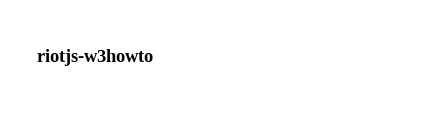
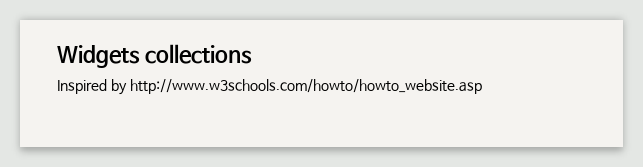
[37,49,153,66] riotjs-w3howto -> [57,44,252,68] [57,79,482,95] Widgets collections // Inspired by http://www.w3schools.com/howto/howto_website.asp

